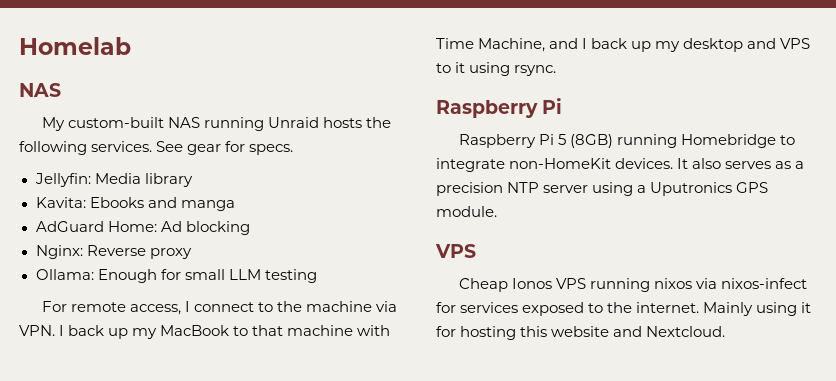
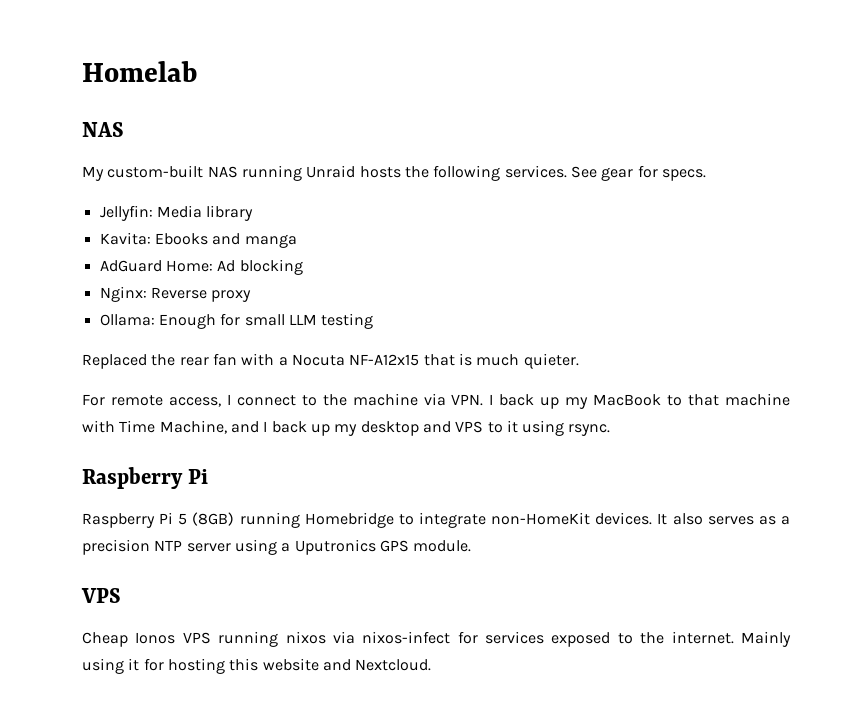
(317, 276) none -> [82,353,579,369] // Replaced the rear fan with a Nocuta NF-A12x15 that is much quieter.

